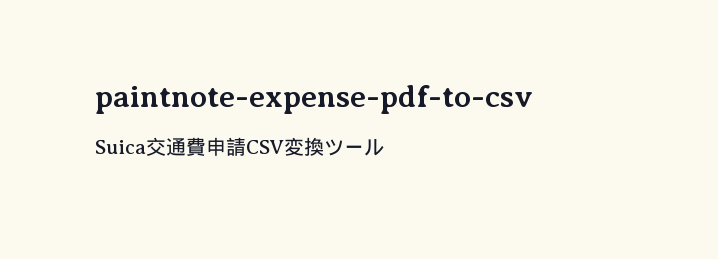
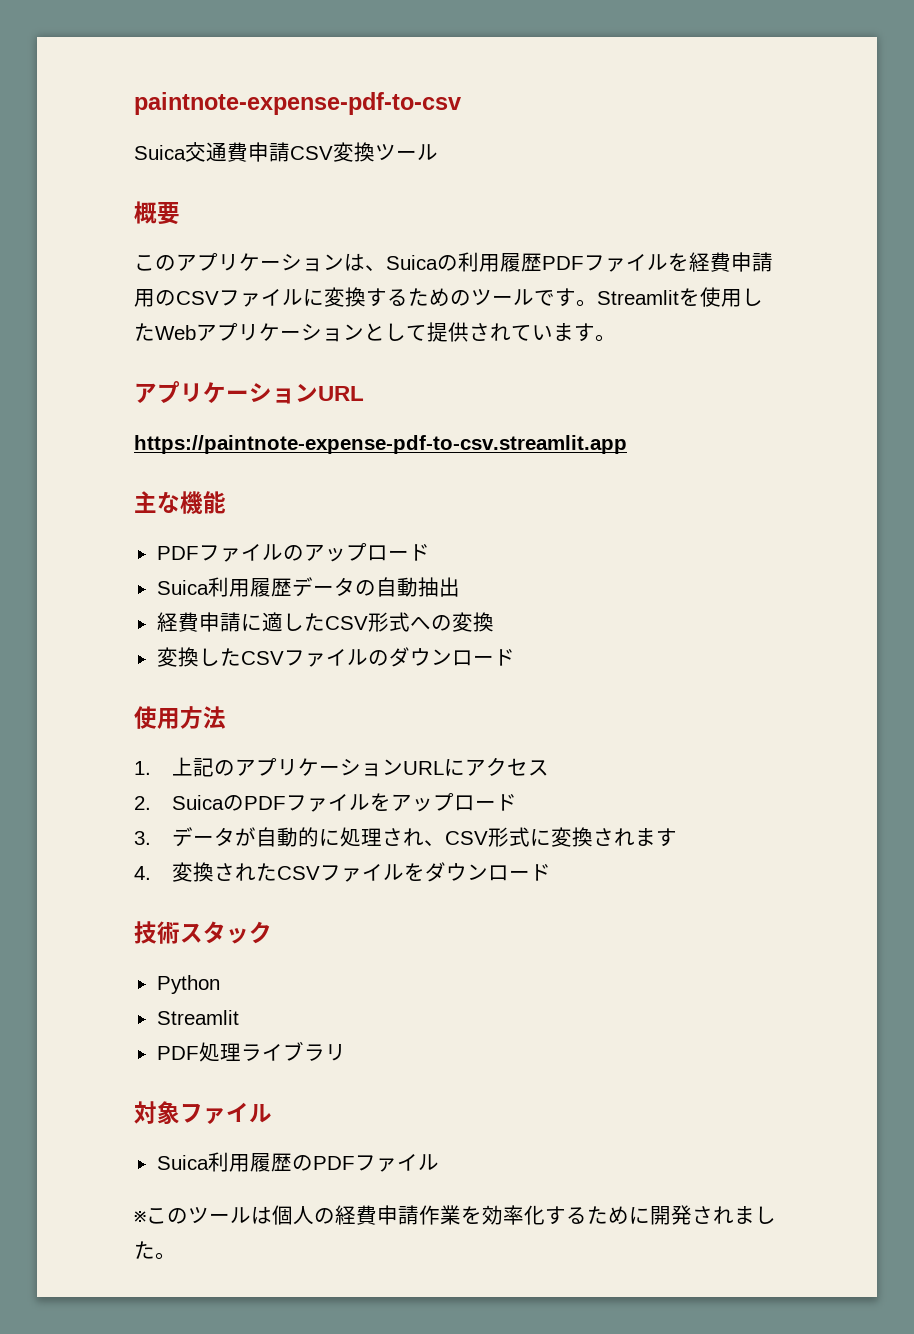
(384, 147) none -> [134,201,180,225] [134,252,773,272] [134,287,763,307] [134,322,616,342] [134,381,364,404] [134,435,627,454] [134,491,226,514] [156,543,430,562] [156,577,460,597] [156,612,494,632] [156,647,515,667] [134,706,226,729] [134,757,549,777] [134,793,517,812] [134,827,677,847] [134,862,551,882] [134,921,272,944] [156,975,220,994] [156,1010,239,1025] [156,1041,346,1062] [134,1101,272,1124] [156,1152,439,1172] [134,1205,776,1225] [134,1241,176,1260] // 概要 // このアプリケーションは、Suicaの利用履歴PDFファイルを経費申請用のCSVファイルに変換するためのツールです。Streamlitを使用したWebアプリケーションとして提供されています。 // アプリケーションURL // https://paintnote-expense-pdf-to-csv.streamlit.app // 主な機能 // PDFファイルのアップロード // Suica利用履歴データの自動抽出 // 経費申請に適したCSV形式への変換 // 変換したCSVファイルのダウンロード // 使用方法 // 1.上記のアプリケーションURLにアクセス // 2. SuicaのPDFファイルをアップロード // 3.データが自動的に処理され、CSV形式に変換されます // 4.変換されたCSVファイルをダウンロード // 技術スタック // Python // Streamlit // PDF処理ライブラリ // 対象ファイル // Suica利用履歴のPDFファイル // ※このツールは個人の経費申請作業を効率化するために開発されました。

